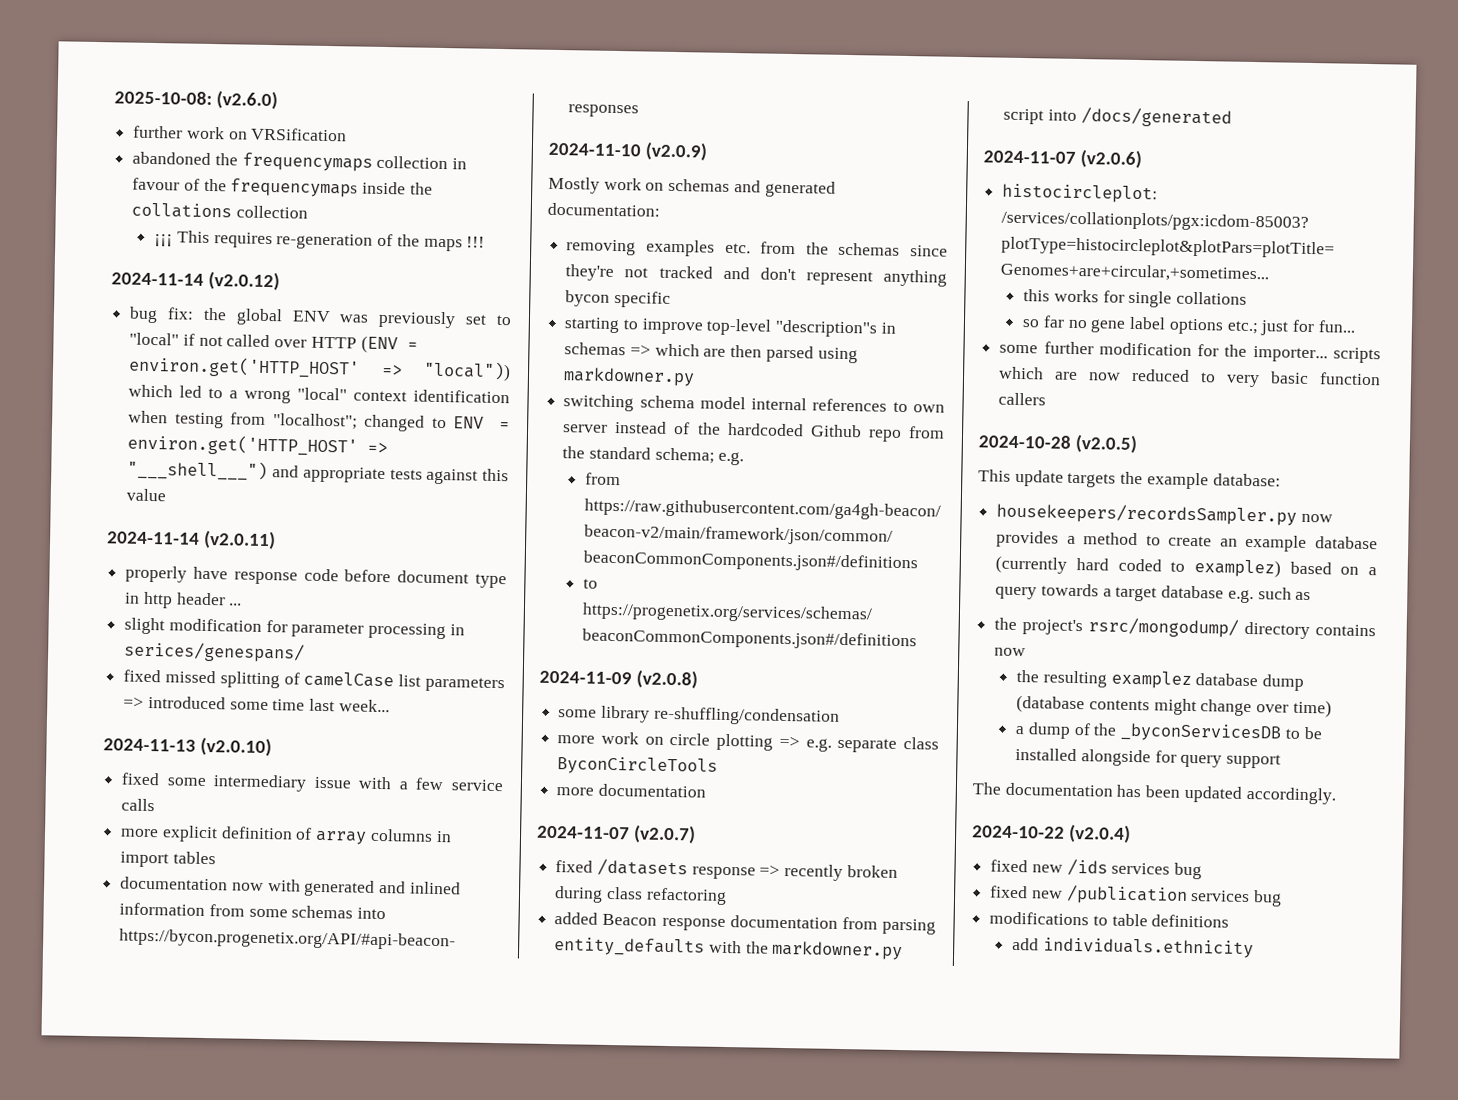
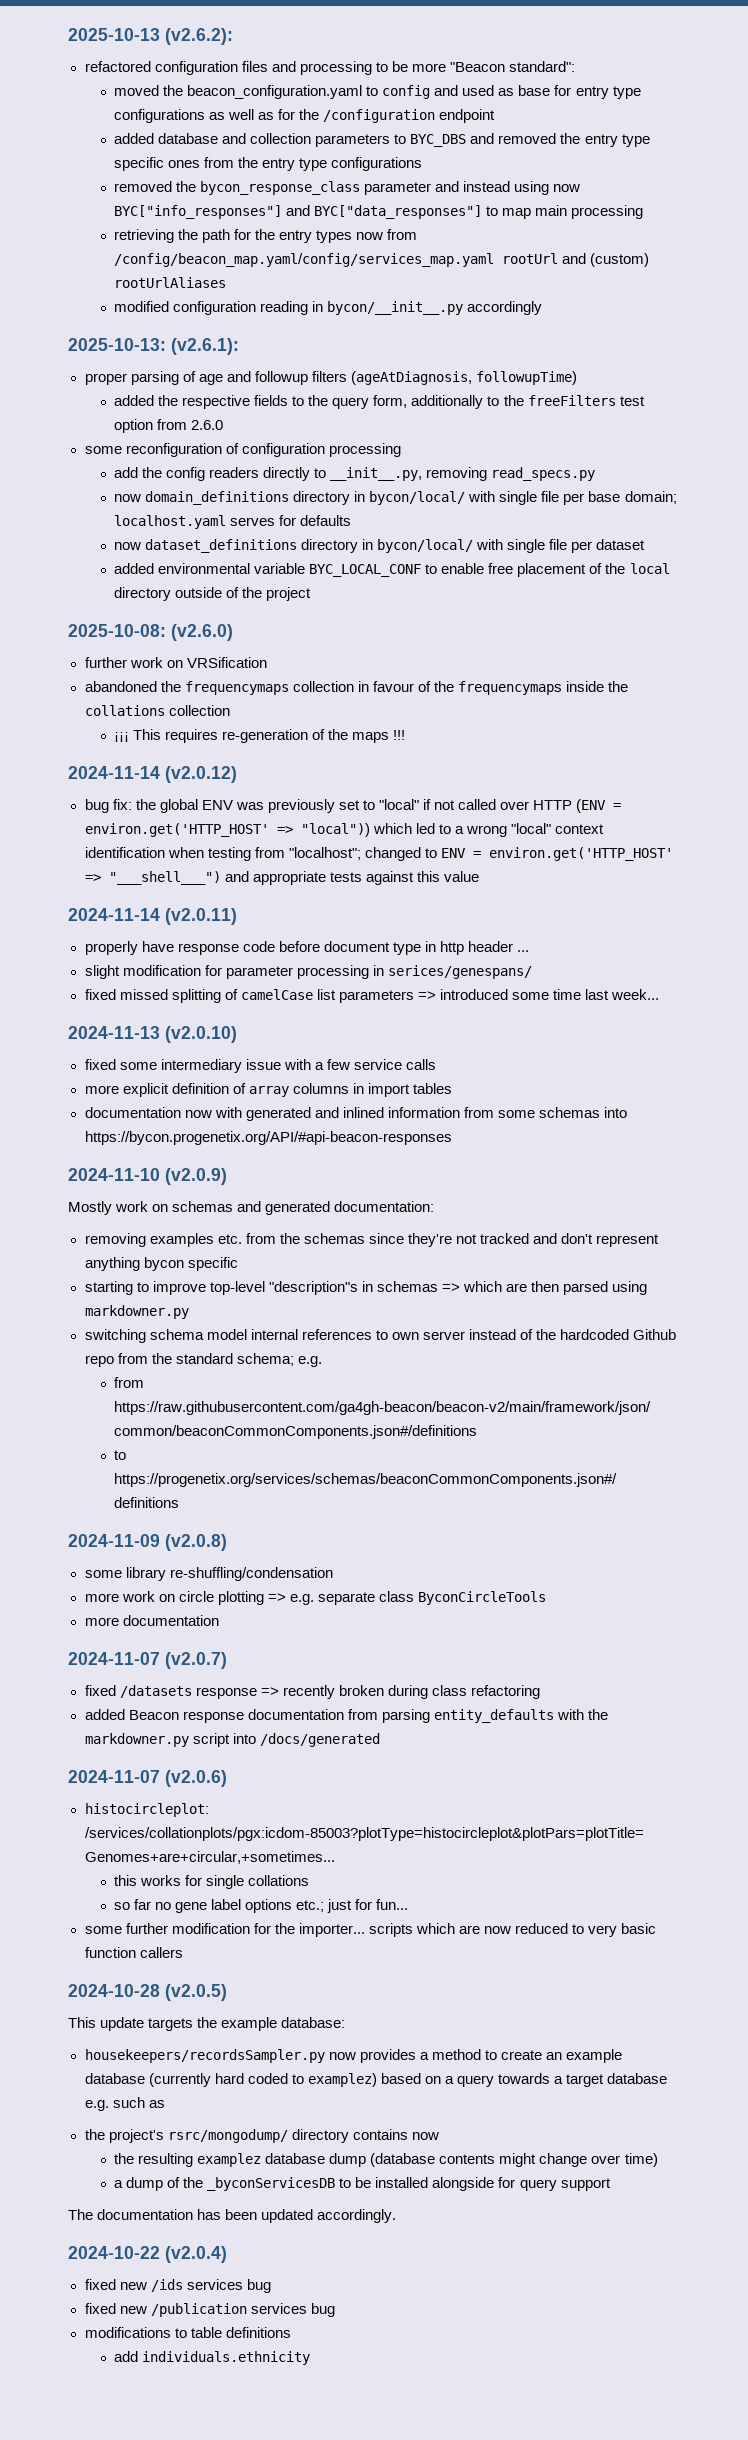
(114, 97) none -> [68,28,233,45] [84,61,575,75] [114,85,641,99] [114,109,496,123] [114,133,650,147] [114,157,423,171] [114,181,581,195] [114,205,644,219] [114,229,418,243] [114,253,650,267] [114,277,227,288] [114,301,543,315] [68,338,239,355] [84,371,577,385] [114,395,645,409] [114,419,224,433] [84,443,401,457] [114,467,596,481] [114,491,677,505] [114,515,352,529] [114,539,646,553] [114,563,670,577] [114,587,312,601] 2025-10-13 (v2.6.2): // refactored configuration files and processing to be more "Beacon standard": // moved the beacon_configuration.yaml to config and used as base for entry type configurations as well as for the /configuration endpoint // added database and collection parameters to BYC_DBS and removed the entry type specific ones from the entry type configurations // removed the bycon_response_class parameter and instead using now BYC["info_responses"] and BYC["data_responses"] to map main processing // retrieving the path for the entry types now from /config/beacon_map.yaml/config/services_map.yaml rootUrl and (custom) rootUrlAliases // modified configuration reading in bycon/__init__.py accordingly // 2025-10-13: (v2.6.1): // proper parsing of age and followup filters (ageAtDiagnosis, followupTime) // added the respective fields to the query form, additionally to the freeFilters test option from 2.6.0 // some reconfiguration of configuration processing // add the config readers directly to __init__.py, removing read_specs.py // now domain_definitions directory in bycon/local/ with single file per base domain; localhost.yaml serves for defaults // now dataset_definitions directory in bycon/local/ with single file per dataset // added environmental variable BYC_LOCAL_CONF to enable free placement of the local directory outside of the project //

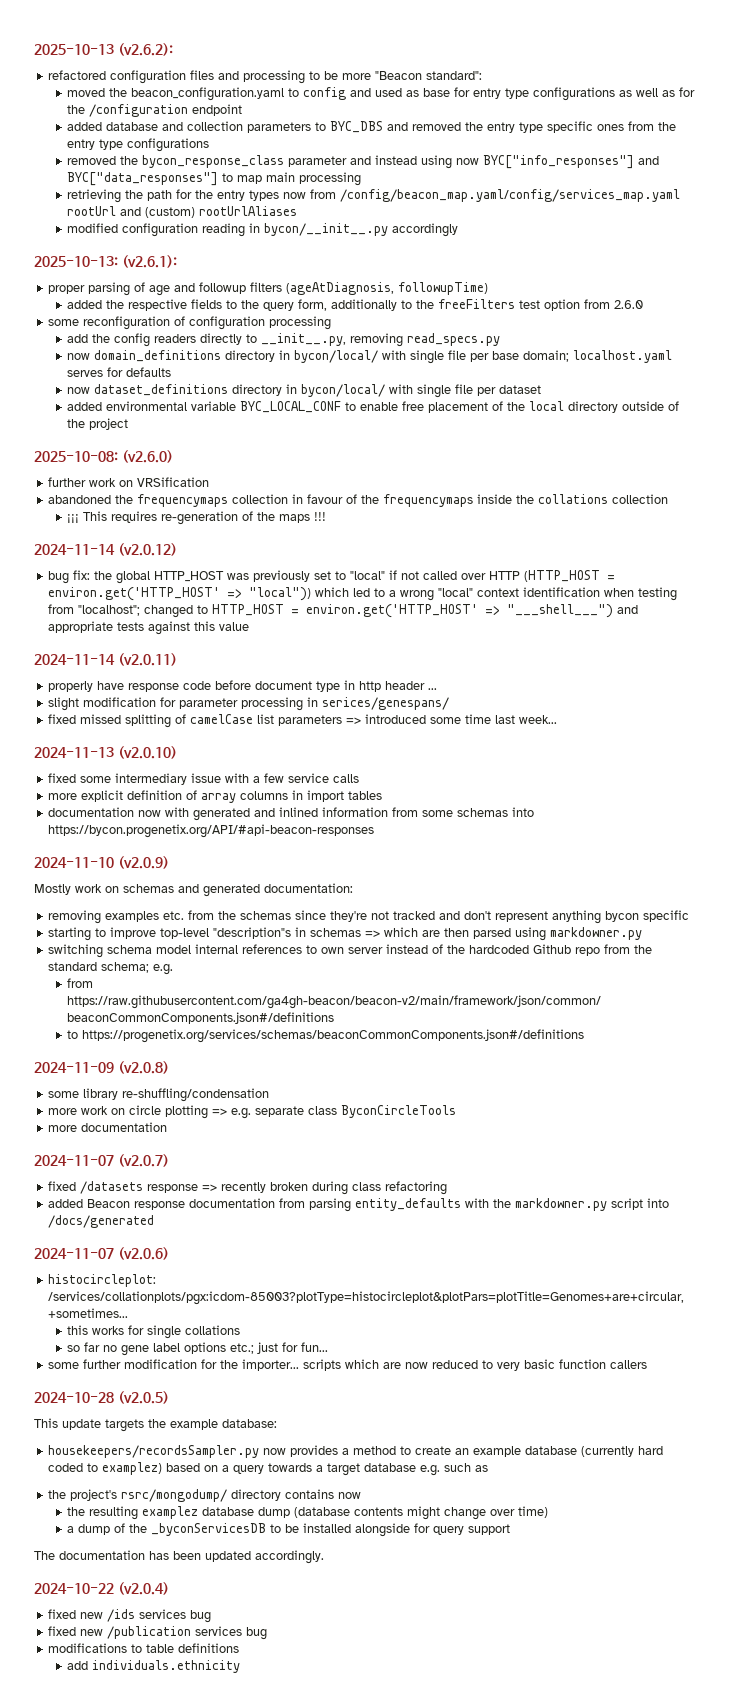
[201,800,233,810] ENV -> [154,571,225,582] HTTP_HOST
[576,799,607,813] (ENV -> [524,570,601,582] (HTTP_HOST
[440,848,466,858] ENV -> [212,604,285,616] HTTP_HOST

